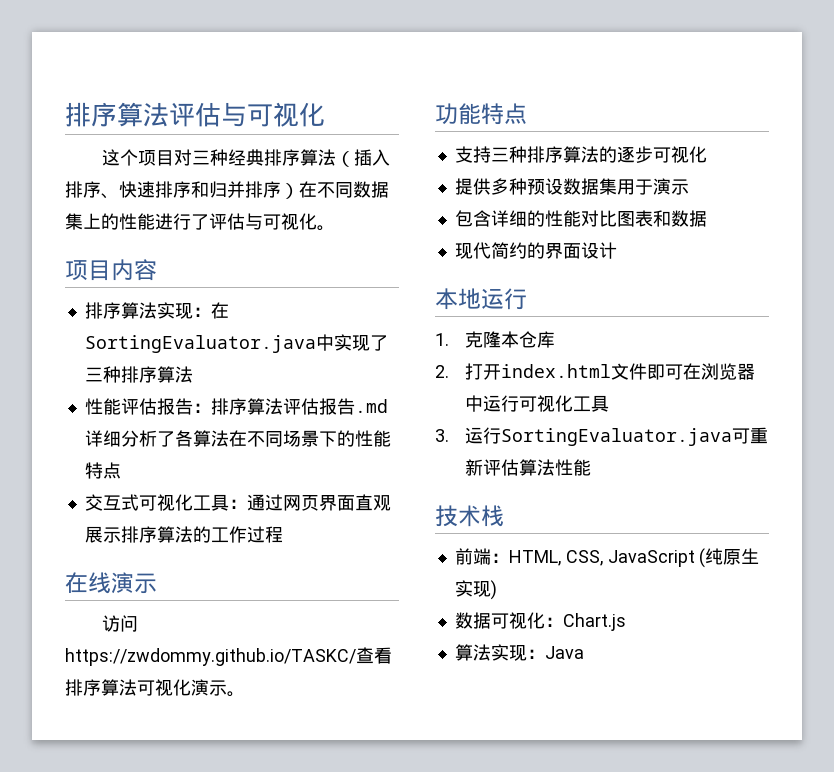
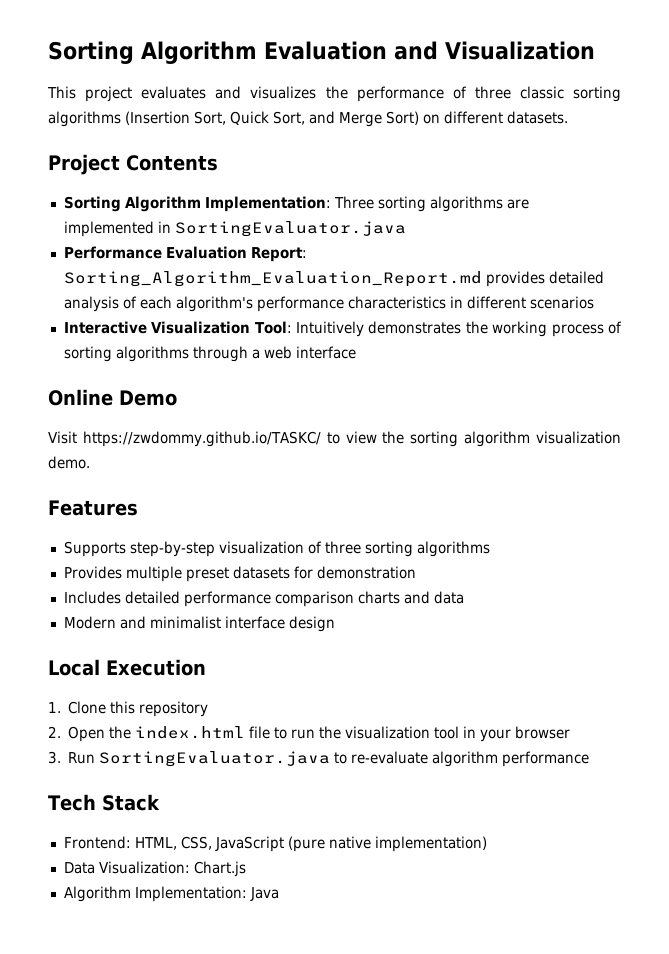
[65,102,325,127] [102,149,391,167] [65,181,389,199] [65,213,335,231] [65,259,157,281] [84,302,229,319] [84,334,388,353] [84,366,193,383] [84,398,388,415] [84,430,391,447] [84,462,121,479] [84,494,391,511] [84,526,283,543] [65,572,157,594] [102,615,139,632] [65,647,392,666] [65,679,245,697] [435,103,527,125] [454,146,707,163] [454,178,689,195] [454,210,707,227] [454,242,617,259] [435,288,527,310] [435,331,556,348] [435,363,756,380] [465,395,610,412] [435,427,769,446] [465,459,592,476] [435,505,504,527] [454,548,760,568] [454,580,497,600] [454,612,563,629] 排序算法评估与可视化 // 这个项目对三种经典排序算法（插入排序、快速排序和归并排序）在不同数据集上的性能进行了评估与可视化。 // 项目内容 // 排序算法实现：在SortingEvaluator.java中实现了三种排序算法 // 性能评估报告：排序算法评估报告.md详细分析了各算法在不同场景下的性能特点 // 交互式可视化工具：通过网页界面直观展示排序算法的工作过程 // 在线演示 // 访问https://zwdommy.github.io/TASKC/查看排序算法可视化演示。 // 功能特点 // 支持三种排序算法的逐步可视化 // 提供多种预设数据集用于演示 // 包含详细的性能对比图表和数据 // 现代简约的界面设计 // 本地运行 // 1.克隆本仓库 // 2.打开index.html文件即可在浏览器中运行可视化工具 // 3.运行SortingEvaluator.java可重新评估算法性能 // 技术栈 // 前端：HTML, CSS, JavaScript (纯原生实现) // 数据可视化： -> [48,41,595,64] [47,86,622,102] [48,111,568,127] [48,154,218,175] [63,196,529,212] [63,221,406,237] [63,246,307,262] [63,271,604,287] [63,296,594,312] [63,321,623,337] [63,346,356,362] [48,389,177,406] [48,431,622,447] [48,456,90,469] [48,500,138,516] [63,541,490,557] [63,566,416,582] [63,591,464,607] [63,616,335,632] [48,659,206,676] [48,701,209,717] [48,726,571,742] [48,751,590,767] [48,794,160,811] [63,836,487,852] [63,861,190,874] Sorting Algorithm Evaluation and Visualization // This project evaluates and visualizes the performance of three classic sorting algorithms (Insertion Sort, Quick Sort, and Merge Sort) on different datasets. // Project Contents // Sorting Algorithm Implementation: Three sorting algorithms are implemented in SortingEvaluator.java // Performance Evaluation Report: Sorting_Algorithm_Evaluation_Report.md provides detailed analysis of each algorithm's performance characteristics in different scenarios // Interactive Visualization Tool: Intuitively demonstrates the working process of sorting algorithms through a web interface // Online Demo // Visit https://zwdommy.github.io/TASKC/ to view the sorting algorithm visualization demo. // Features // Supports step-by-step visualization of three sorting algorithms // Provides multiple preset datasets for demonstration // Includes detailed performance comparison charts and data // Modern and minimalist interface design // Local Execution // 1. Clone this repository // 2. Open the index.html file to run the visualization tool in your browser // 3. Run SortingEvaluator.java to re-evaluate algorithm performance // Tech Stack // Frontend: HTML, CSS, JavaScript (pure native implementation) // Data Visualization:
[454,644,545,661] 算法实现： -> [63,886,247,902] Algorithm Implementation:

